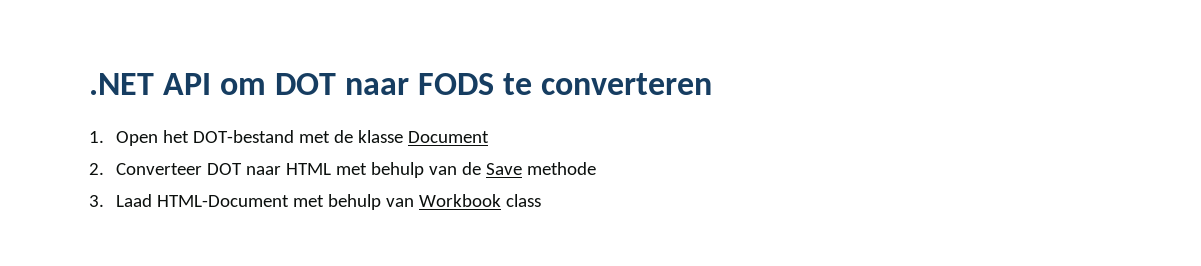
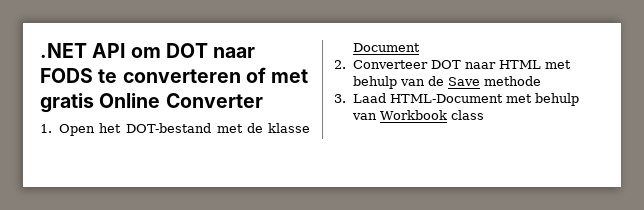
(713, 84) none -> [245,67,309,83] [40,93,263,113] of met gratis Online Converter

